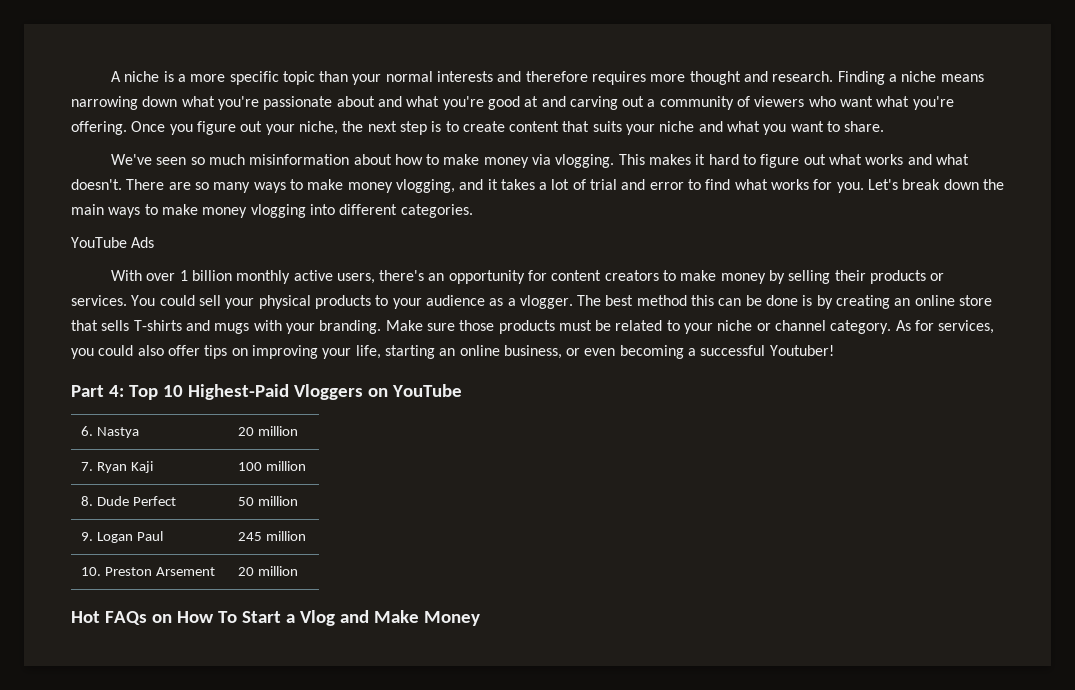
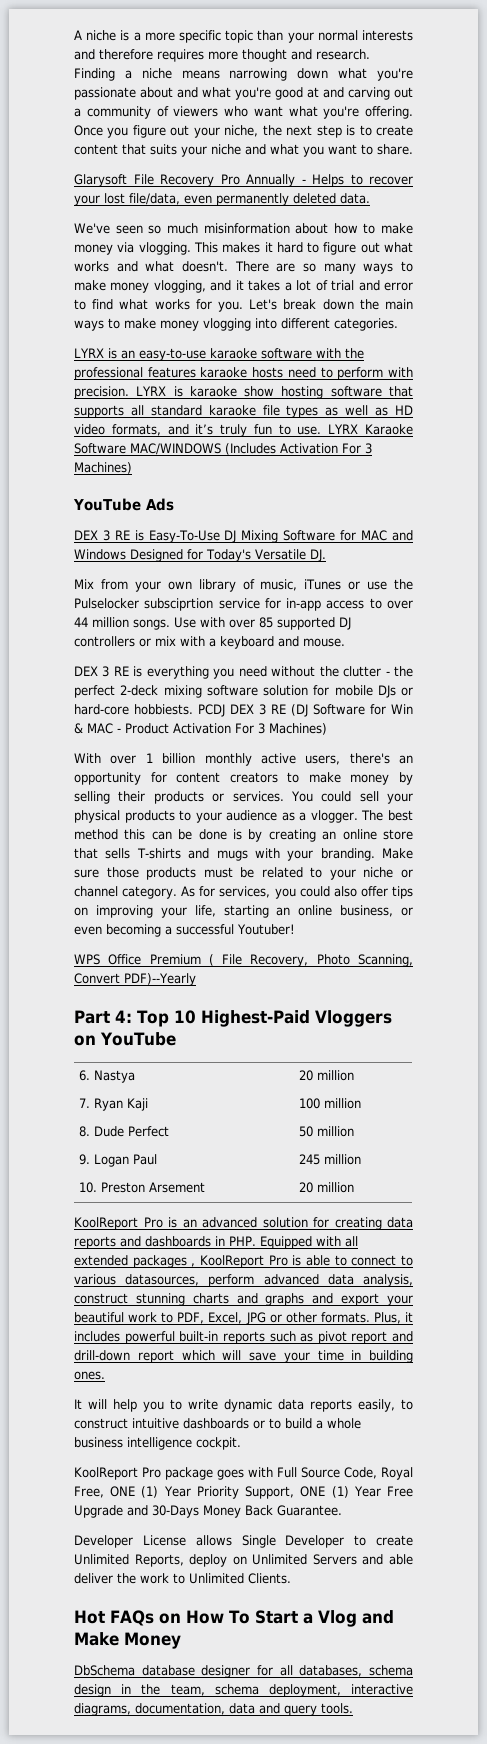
(885, 126) none -> [74,174,413,187] [74,193,370,206] // Glarysoft File Recovery Pro Annually - Helps to recover your lost file/data, even permanently deleted data.
[71,237,155,248] YouTube Ads -> [74,348,364,361] [74,367,413,380] [74,386,413,399] [74,405,414,418] [74,424,413,437] [74,443,372,455] [74,462,132,474] [73,498,174,511] [74,530,413,543] [74,549,326,562] [74,579,414,592] [74,598,413,611] [74,617,351,630] [74,636,345,649] [74,666,413,679] [74,685,413,698] [74,704,413,717] [74,723,327,735] LYRX is an easy-to-use karaoke software with the professional features karaoke hosts need to perform with precision. LYRX is karaoke show hosting software that supports all standard karaoke file types as well as HD video formats, and it’s truly fun to use. LYRX Karaoke Software MAC/WINDOWS (Includes Activation For 3 Machines) // YouTube Ads // DEX 3 RE is Easy-To-Use DJ Mixing Software for MAC and Windows Designed for Today's Versatile DJ. // Mix from your own library of music, iTunes or use the Pulselocker subsciprtion service for in-app access to over 44 million songs. Use with over 85 supported DJ controllers or mix with a keyboard and mouse. // DEX 3 RE is everything you need without the clutter - the perfect 2-deck mixing software solution for mobile DJs or hard-core hobbiests. PCDJ DEX 3 RE (DJ Software for Win & MAC - Product Activation For 3 Machines)
(834, 350) none -> [74,954,413,967] [74,973,196,986] // WPS Office Premium ( File Recovery, Photo Scanning, Convert PDF)--Yearly
(298, 571) none -> [74,1217,413,1230] [74,1236,358,1249] [74,1255,413,1268] [74,1274,413,1287] [74,1293,413,1306] [74,1312,413,1325] [74,1331,413,1344] [74,1350,413,1363] [74,1371,105,1380] [74,1399,413,1412] [74,1418,361,1429] [74,1437,241,1450] [74,1467,413,1480] [74,1486,414,1499] [74,1505,342,1518] [74,1535,413,1548] [74,1554,413,1567] [74,1573,291,1584] // KoolReport Pro is an advanced solution for creating data reports and dashboards in PHP. Equipped with all extended packages , KoolReport Pro is able to connect to various datasources, perform advanced data analysis, construct stunning charts and graphs and export your beautiful work to PDF, Excel, JPG or other formats. Plus, it includes powerful built-in reports such as pivot report and drill-down report which will save your time in building ones. // It will help you to write dynamic data reports easily, to construct intuitive dashboards or to build a whole business intelligence cockpit. // KoolReport Pro package goes with Full Source Code, Royal Free, ONE (1) Year Priority Support, ONE (1) Year Free Upgrade and 30-Days Money Back Guarantee. // Developer License allows Single Developer to create Unlimited Reports, deploy on Unlimited Servers and able deliver the work to Unlimited Clients.
(480, 618) none -> [74,1665,413,1678] [74,1684,413,1697] [74,1703,353,1716] // DbSchema database designer for all databases, schema design in the team, schema deployment, interactive diagrams, documentation, data and query tools.

